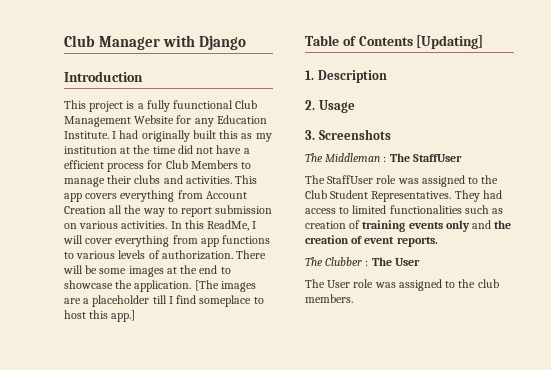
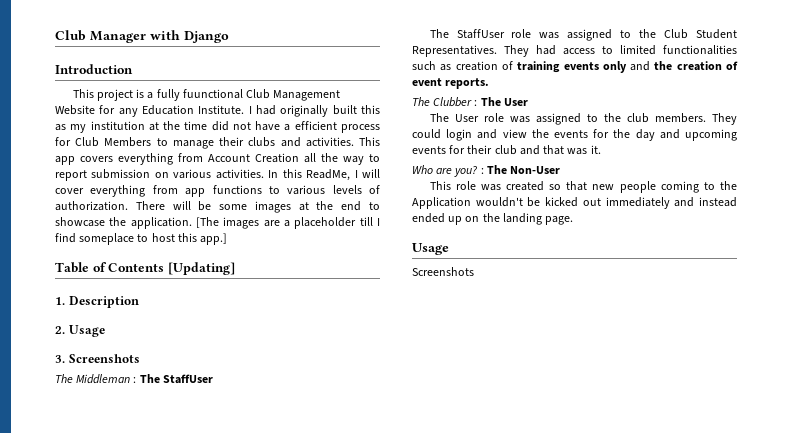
(353, 298) none -> [712,113,737,125] [412,129,737,141] [412,145,601,155] [412,165,561,177] [429,181,737,193] [412,197,737,209] [412,213,574,225] [412,243,449,255] [412,267,474,276] They could login and view the events for the day and upcoming events for their club and that was it. // Who are you? : The Non-User // This role was created so that new people coming to the Application wouldn't be kicked out immediately and instead ended up on the landing page. // Usage // Screenshots

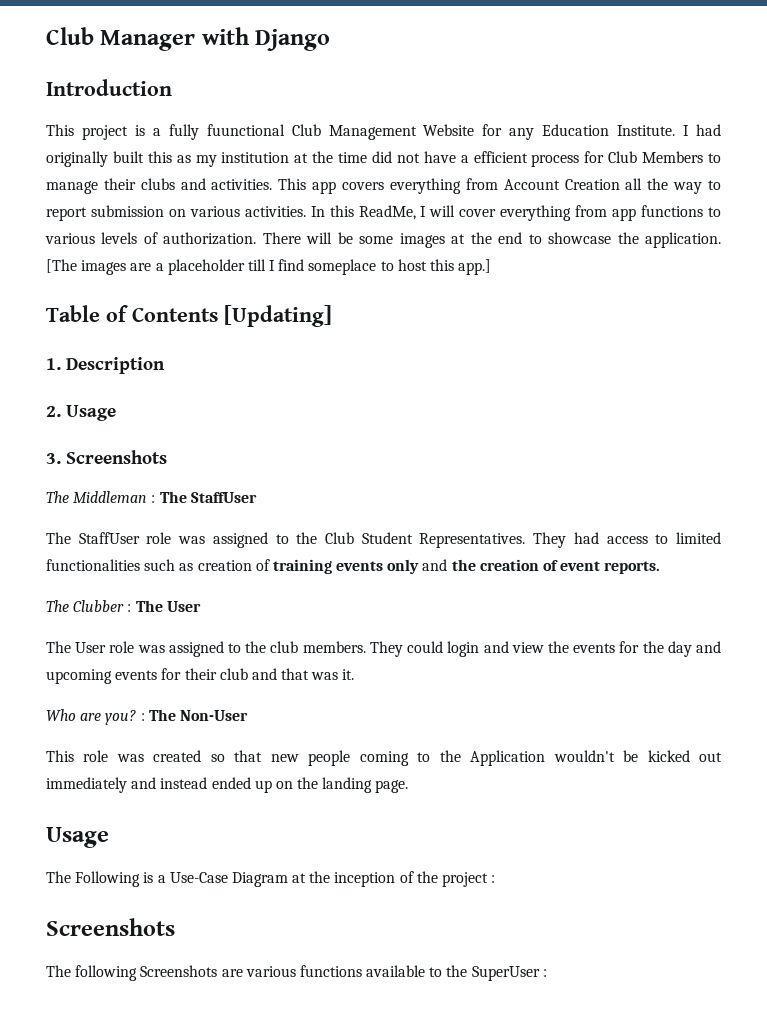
[412,267,474,276] Screenshots -> [46,871,496,887] [46,918,175,936] [46,965,547,981] The Following is a Use-Case Diagram at the inception of the project : // Screenshots // The following Screenshots are various functions available to the SuperUser :

